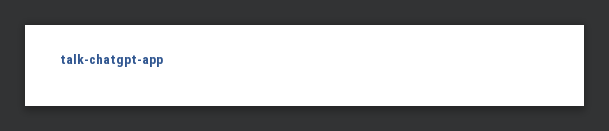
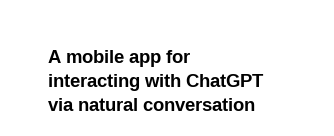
[60,54,163,67] talk-chatgpt-app -> [48,50,190,67] [48,74,264,91] [48,98,255,111] A mobile app for interacting with ChatGPT via natural conversation

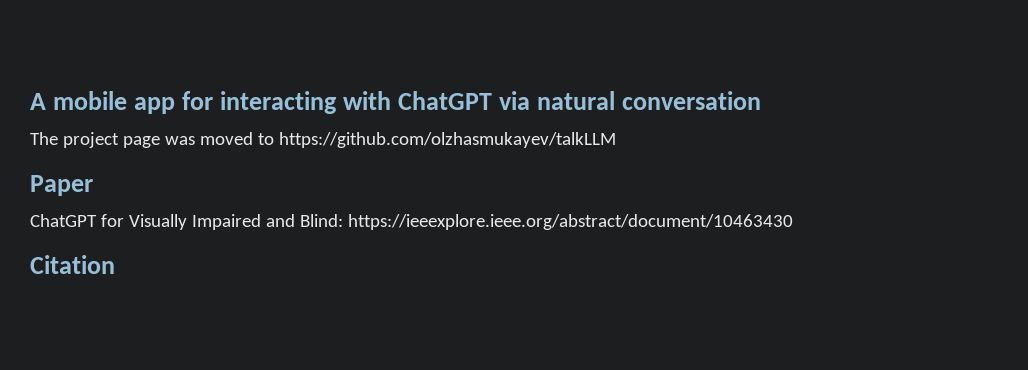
(255, 104) none -> [30,132,616,148] [30,175,93,196] [30,214,793,230] [30,255,115,274] // The project page was moved to https://github.com/olzhasmukayev/talkLLM // Paper // ChatGPT for Visually Impaired and Blind: https://ieeexplore.ieee.org/abstract/document/10463430 // Citation

